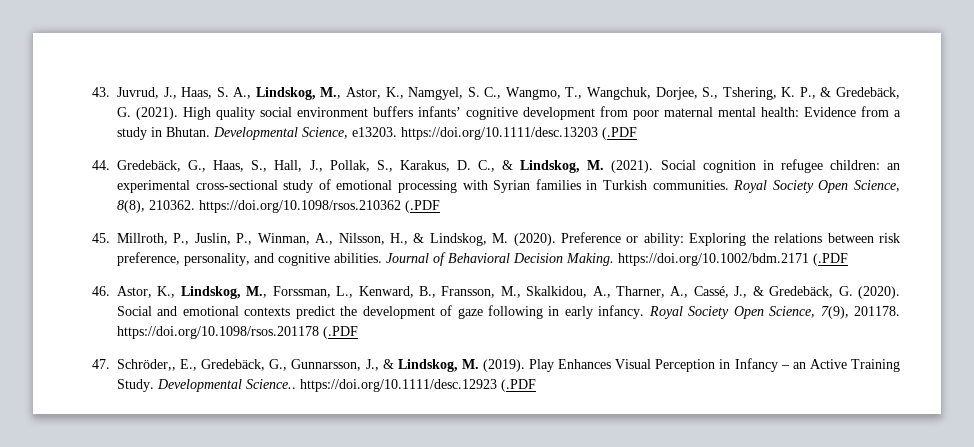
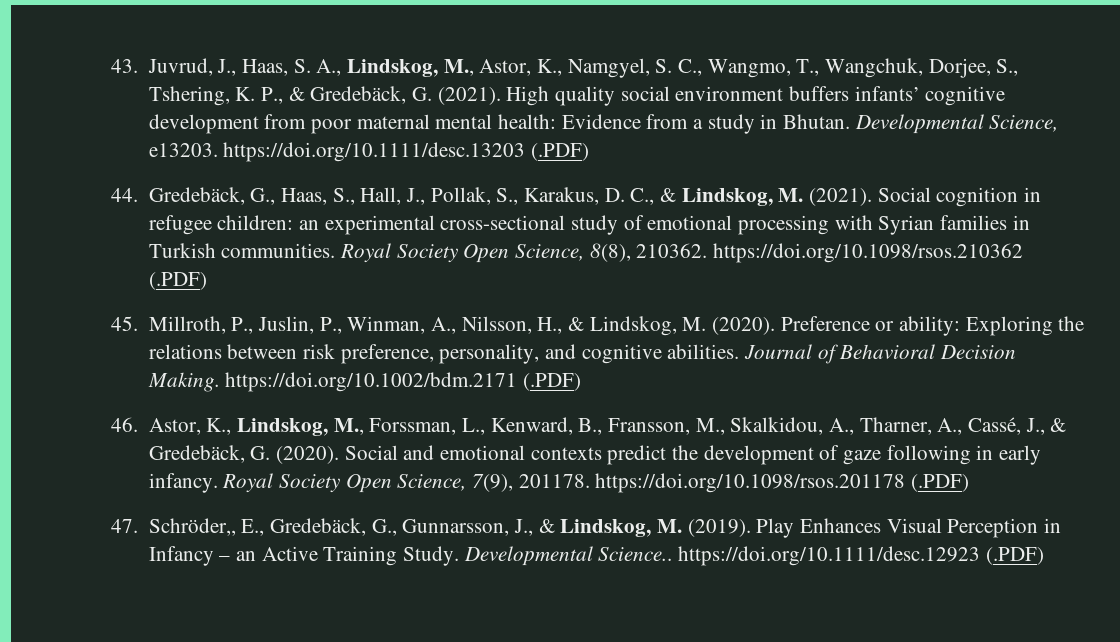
[602,127,637,140] (.PDF -> [530,143,589,161] (.PDF)
[405,200,440,213] (.PDF -> [148,272,207,290] (.PDF)
[813,253,848,266] (.PDF -> [522,373,581,391] (.PDF)
[323,326,358,339] (.PDF -> [910,474,969,492] (.PDF)
[501,379,536,392] (.PDF -> [985,547,1044,565] (.PDF)

